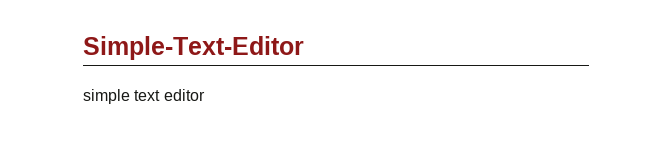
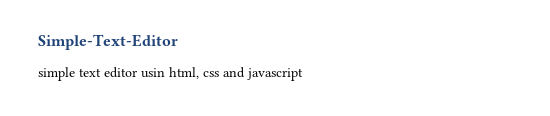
(205, 95) none -> [141,67,303,81] usin html, css and javascript

